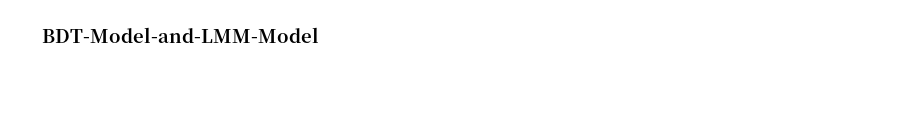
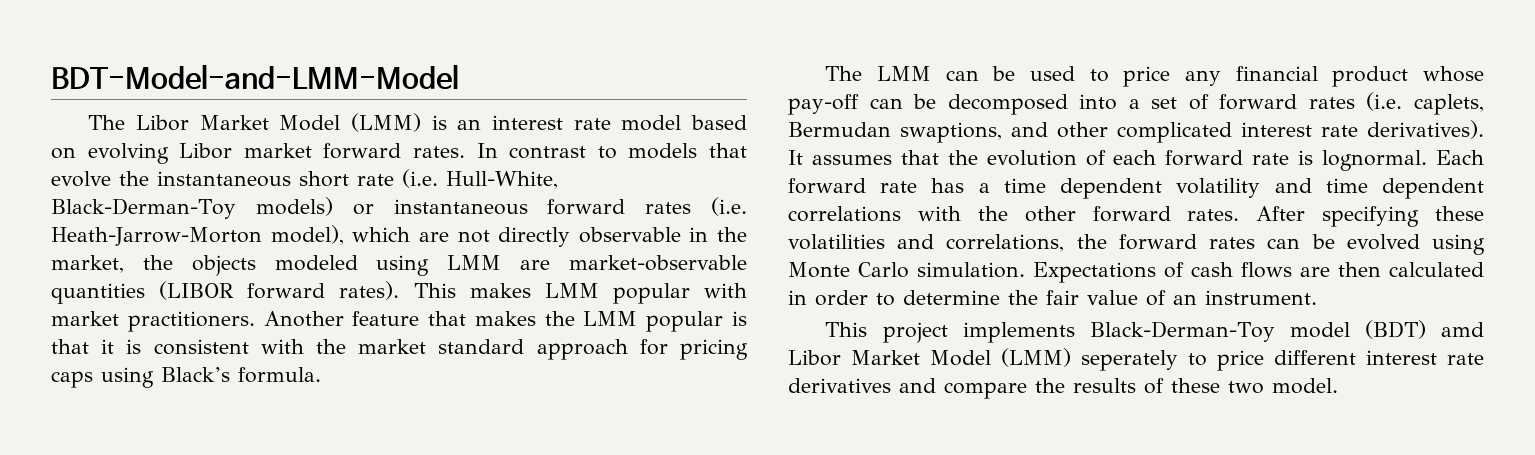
(319, 35) none -> [88,113,747,132] [51,143,748,164] [51,169,558,189] [51,197,747,219] [51,225,747,247] [51,255,747,276] [51,281,747,304] [51,311,748,332] [51,339,748,360] [51,367,321,388] [825,66,1484,87] [788,92,1484,115] [788,120,1484,143] [788,150,1484,171] [788,178,1484,199] [788,206,1484,227] [788,234,1485,255] [788,262,1484,283] [788,290,1317,306] [825,320,1484,343] [788,348,1484,371] [788,378,1338,399] // The Libor Market Model (LMM) is an interest rate model based on evolving Libor market forward rates. In contrast to models that evolve the instantaneous short rate (i.e. Hull-White, Black-Derman-Toy models) or instantaneous forward rates (i.e. Heath-Jarrow-Morton model), which are not directly observable in the market, the objects modeled using LMM are market-observable quantities (LIBOR forward rates). This makes LMM popular with market practitioners. Another feature that makes the LMM popular is that it is consistent with the market standard approach for pricing caps using Black’s formula. // The LMM can be used to price any financial product whose pay-off can be decomposed into a set of forward rates (i.e. caplets, Bermudan swaptions, and other complicated interest rate derivatives). It assumes that the evolution of each forward rate is lognormal. Each forward rate has a time dependent volatility and time dependent correlations with the other forward rates. After specifying these volatilities and correlations, the forward rates can be evolved using Monte Carlo simulation. Expectations of cash flows are then calculated in order to determine the fair value of an instrument. // This project implements Black-Derman-Toy model (BDT) amd Libor Market Model (LMM) seperately to price different interest rate derivatives and compare the results of these two model.

